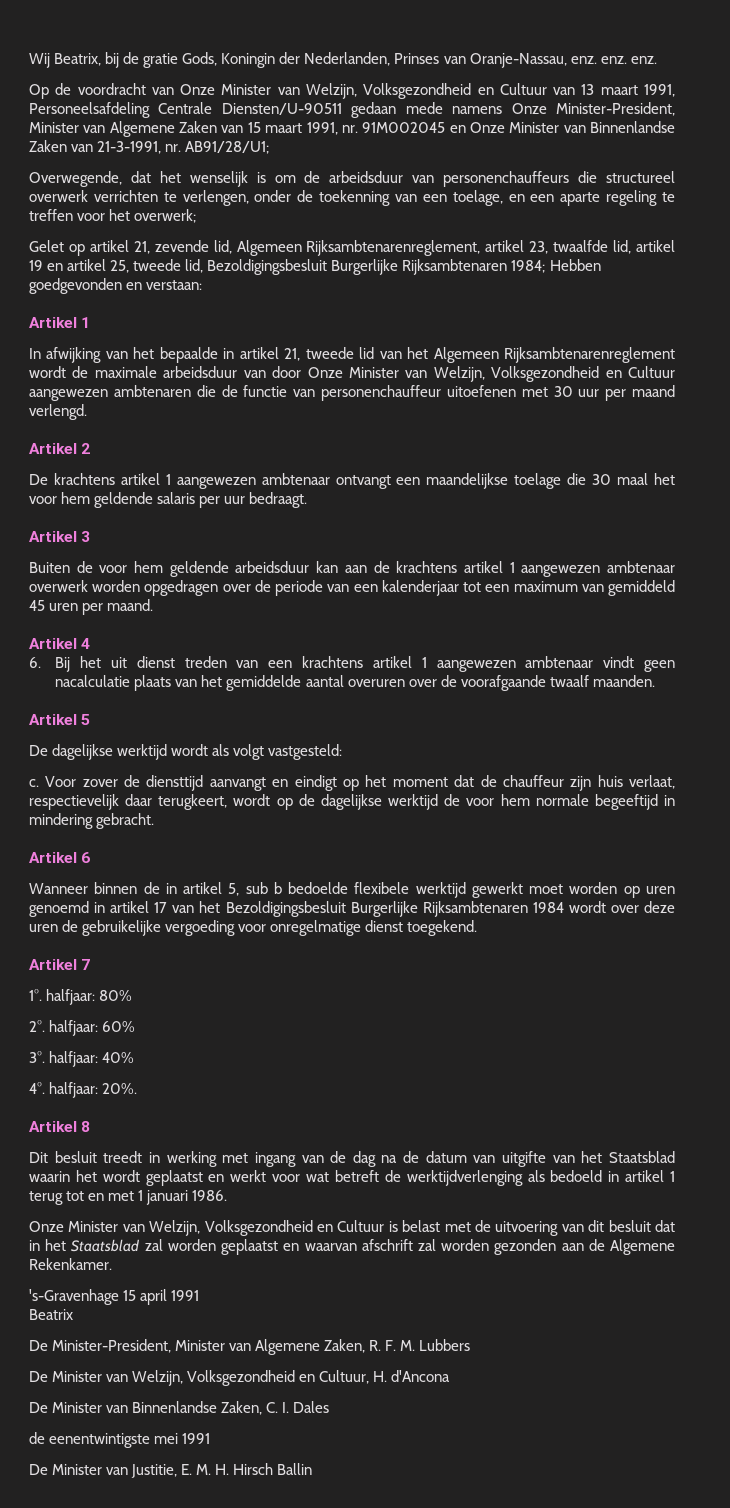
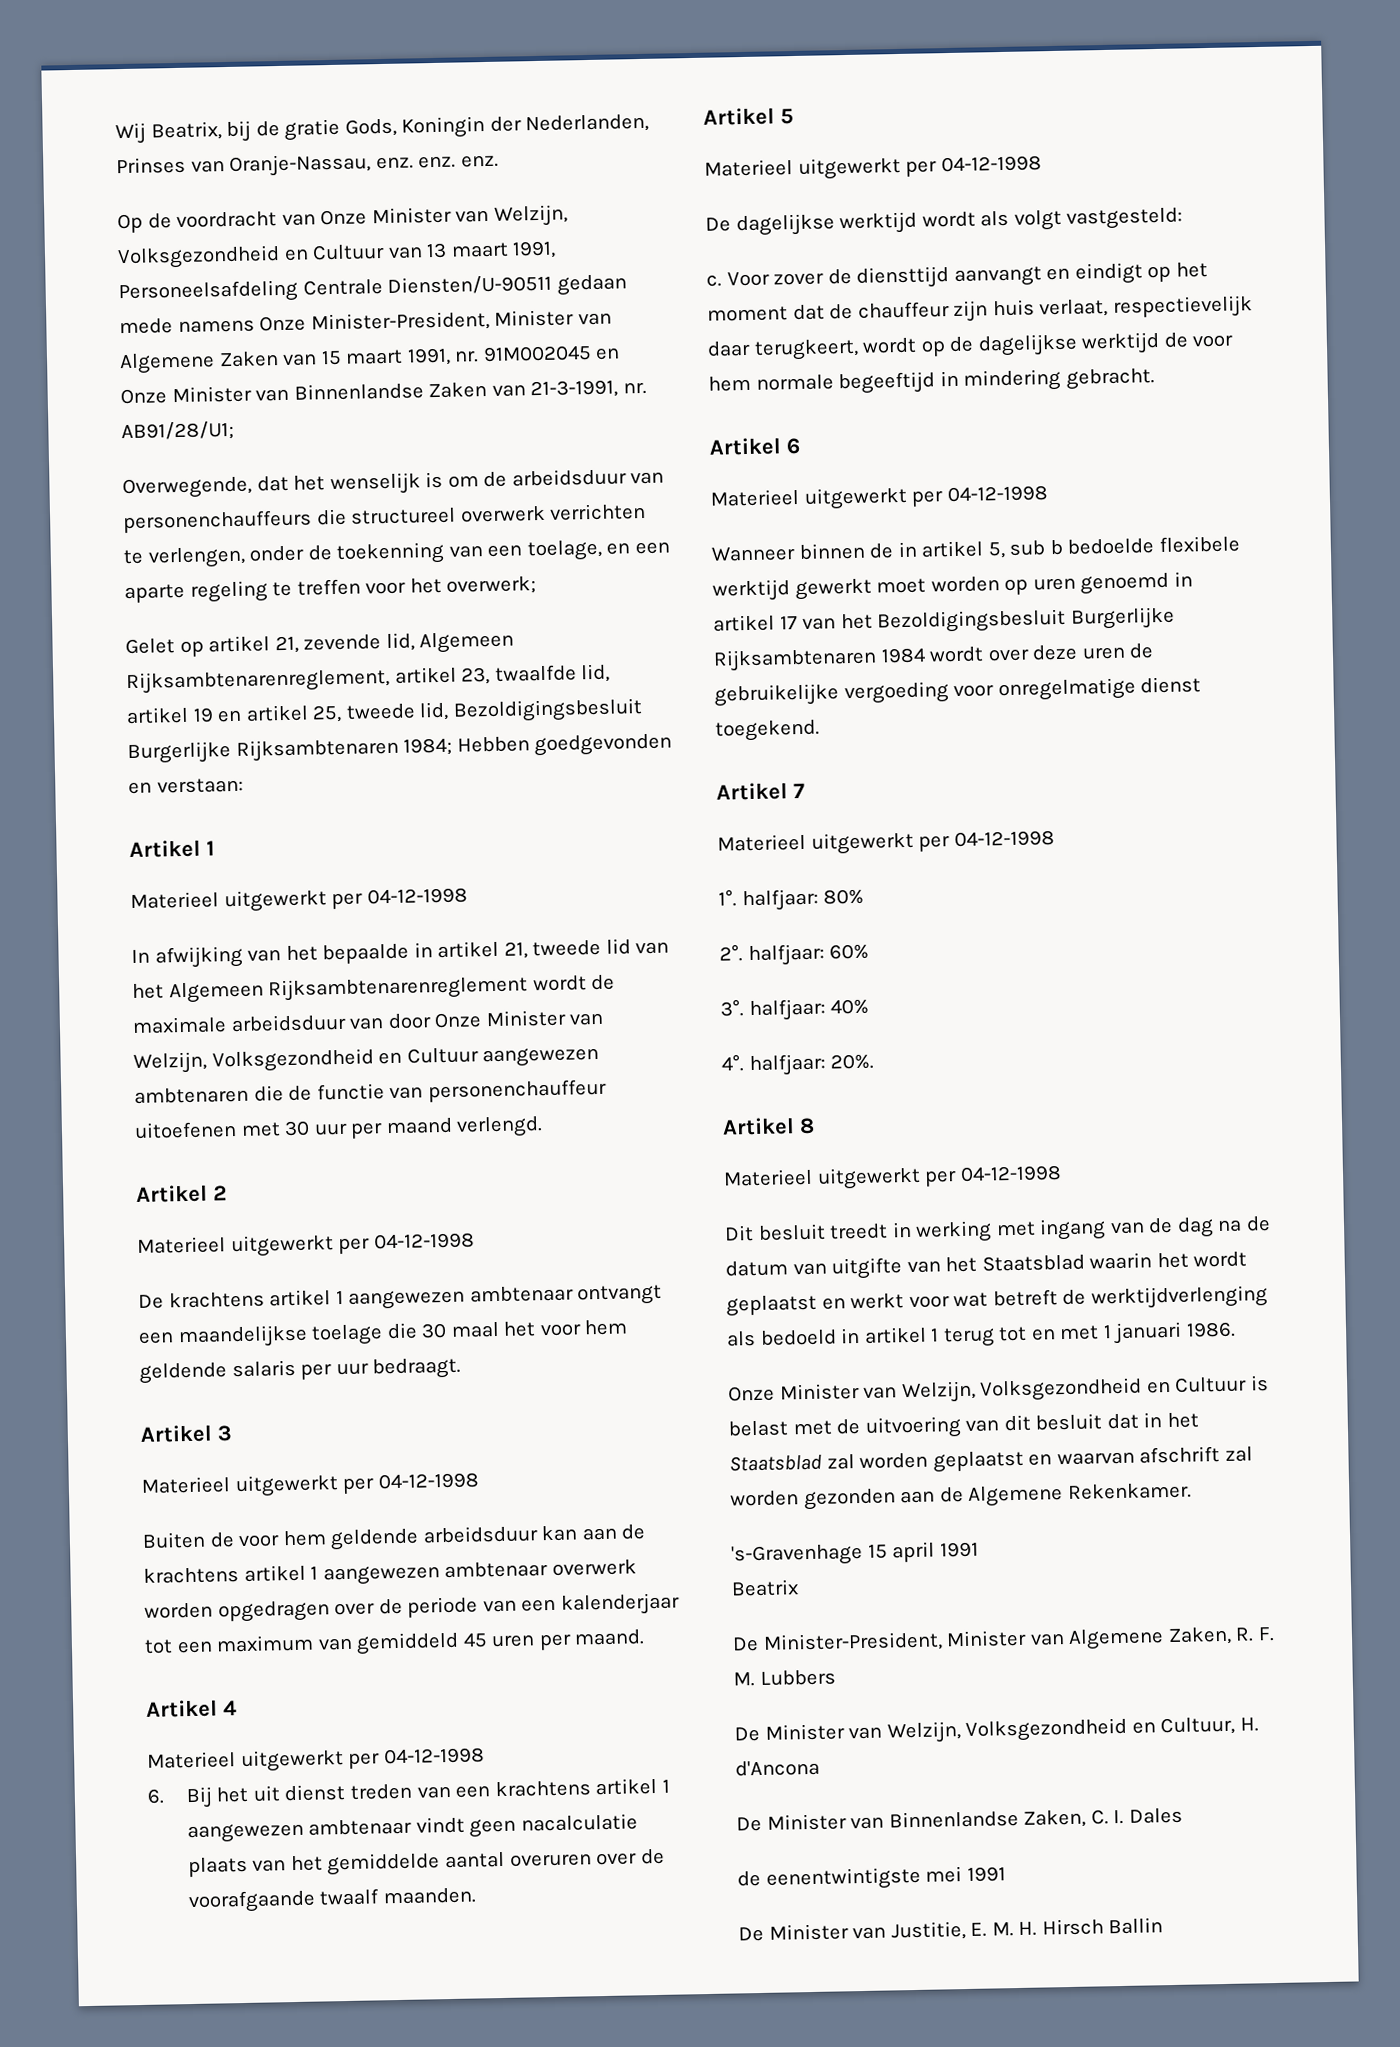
(91, 322) none -> [130,887,468,913] // Materieel uitgewerkt per 04-12-1998
(91, 448) none -> [137,1232,475,1258] // Materieel uitgewerkt per 04-12-1998
(91, 536) none -> [141,1472,479,1498] // Materieel uitgewerkt per 04-12-1998
(91, 643) none -> [147,1747,485,1773] // Materieel uitgewerkt per 04-12-1998
(91, 719) none -> [704,155,1042,180] // Materieel uitgewerkt per 04-12-1998
(91, 857) none -> [710,485,1048,510] // Materieel uitgewerkt per 04-12-1998
(91, 964) none -> [717,830,1055,855] // Materieel uitgewerkt per 04-12-1998
(91, 1126) none -> [723,1165,1062,1190] // Materieel uitgewerkt per 04-12-1998

